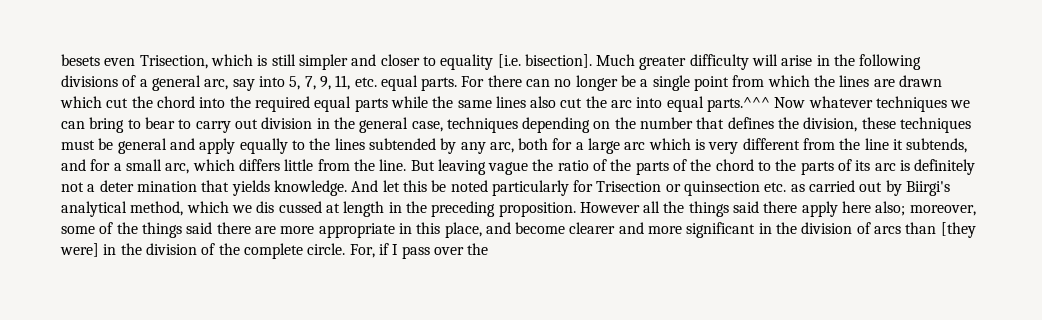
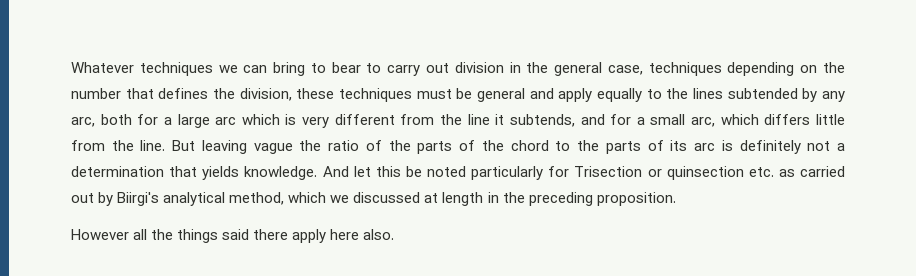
[61,54,922,70] [61,75,942,91] [60,96,873,112] besets even Trisection, which is still simpler and closer to equality [i.e. bisection]. Much greater difficulty will arise in the following divisions of a general arc, say into 5, 7, 9, 11, etc. equal parts. For there can no longer be a single point from which the lines are drawn which cut the chord into the required equal parts while the same lines also cut the arc into equal parts.^^^ Now whatever -> [71,62,134,73] Whatever
[99,180,197,192] deter mination -> [71,166,164,177] determination
[256,201,322,213] dis cussed -> [353,192,421,203] discussed
(576, 209) none -> (676, 199) //
[875,201,976,216] [61,222,976,238] [60,243,489,259] also; moreover, some of the things said there are more appropriate in this place, and become clearer and more significant in the division of arcs than [they were] in the division of the complete circle. For, if I pass over the -> [363,229,395,240] also.

